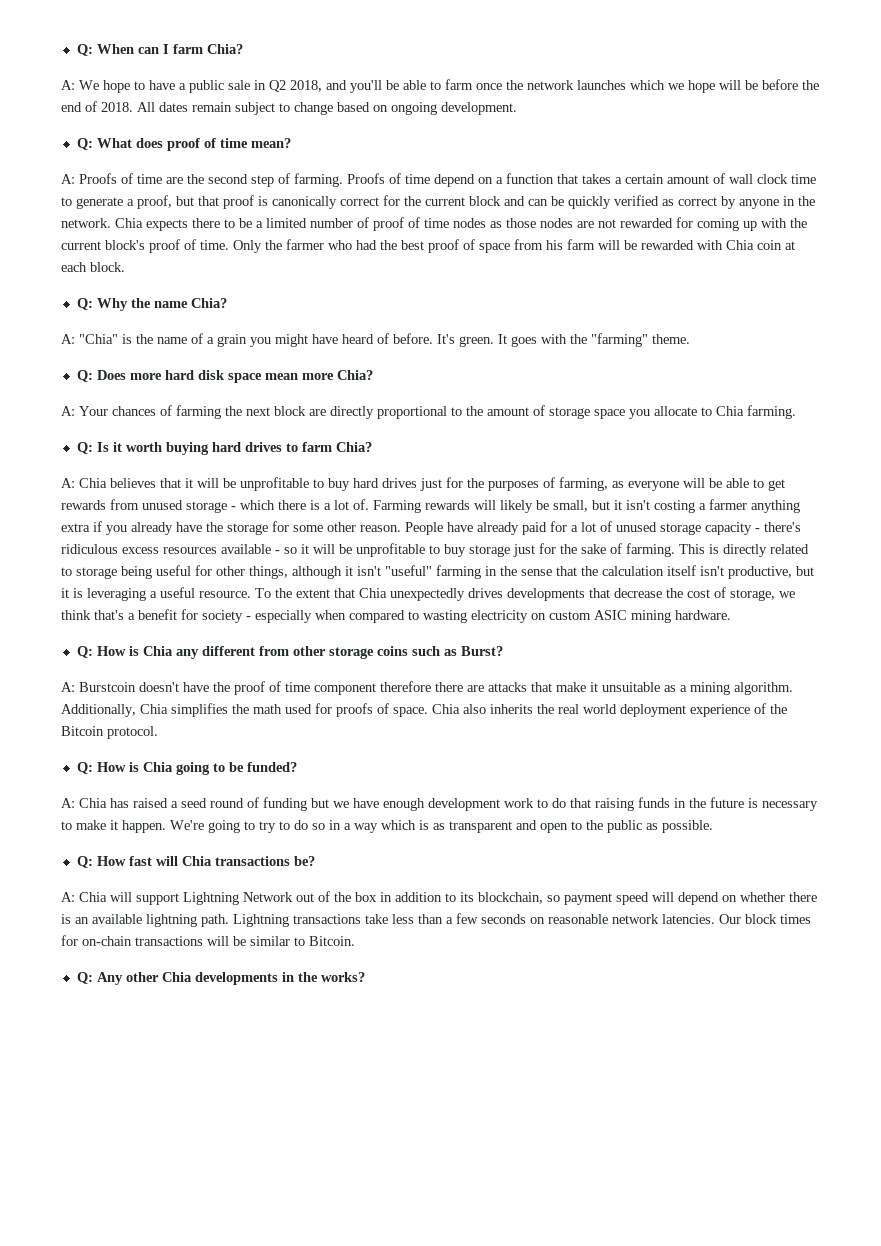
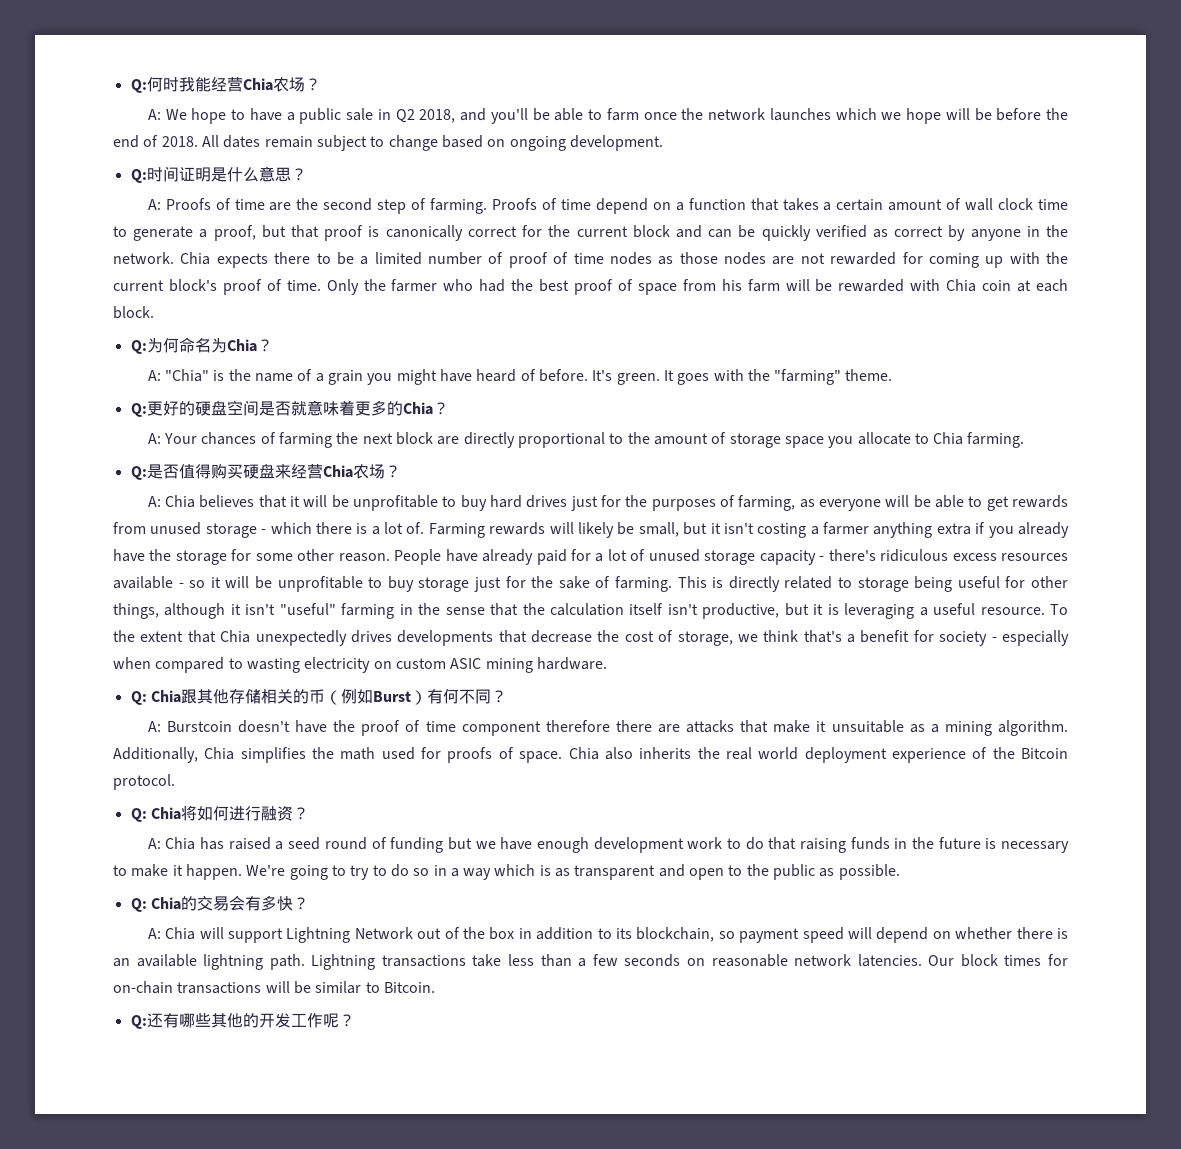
[76,44,243,56] Q: When can I farm Chia? -> [130,77,321,93] Q:何时我能经营Chia农场？
[96,138,291,151] What does proof of time mean? -> [146,166,307,182] 时间证明是什么意思？
[96,298,227,311] Why the name Chia? -> [146,337,273,353] 为何命名为Chia？
[96,370,373,383] Does more hard disk space mean more Chia? -> [146,400,449,416] 更好的硬盘空间是否就意味着更多的Chia？
[96,442,372,455] Is it worth buying hard drives to farm Chia? -> [146,464,401,479] 是否值得购买硬盘来经营Chia农场？
[96,646,503,659] How is Chia any different from other storage coins such as Burst? -> [150,689,507,705] Chia跟其他存储相关的币（例如Burst）有何不同？
[96,762,297,775] How is Chia going to be funded? -> [150,805,309,821] Chia将如何进行融资？
[96,856,315,866] How fast will Chia transactions be? -> [150,895,309,911] Chia的交易会有多快？
[96,972,365,985] Any other Chia developments in the works? -> [146,1013,355,1028] 还有哪些其他的开发工作呢？

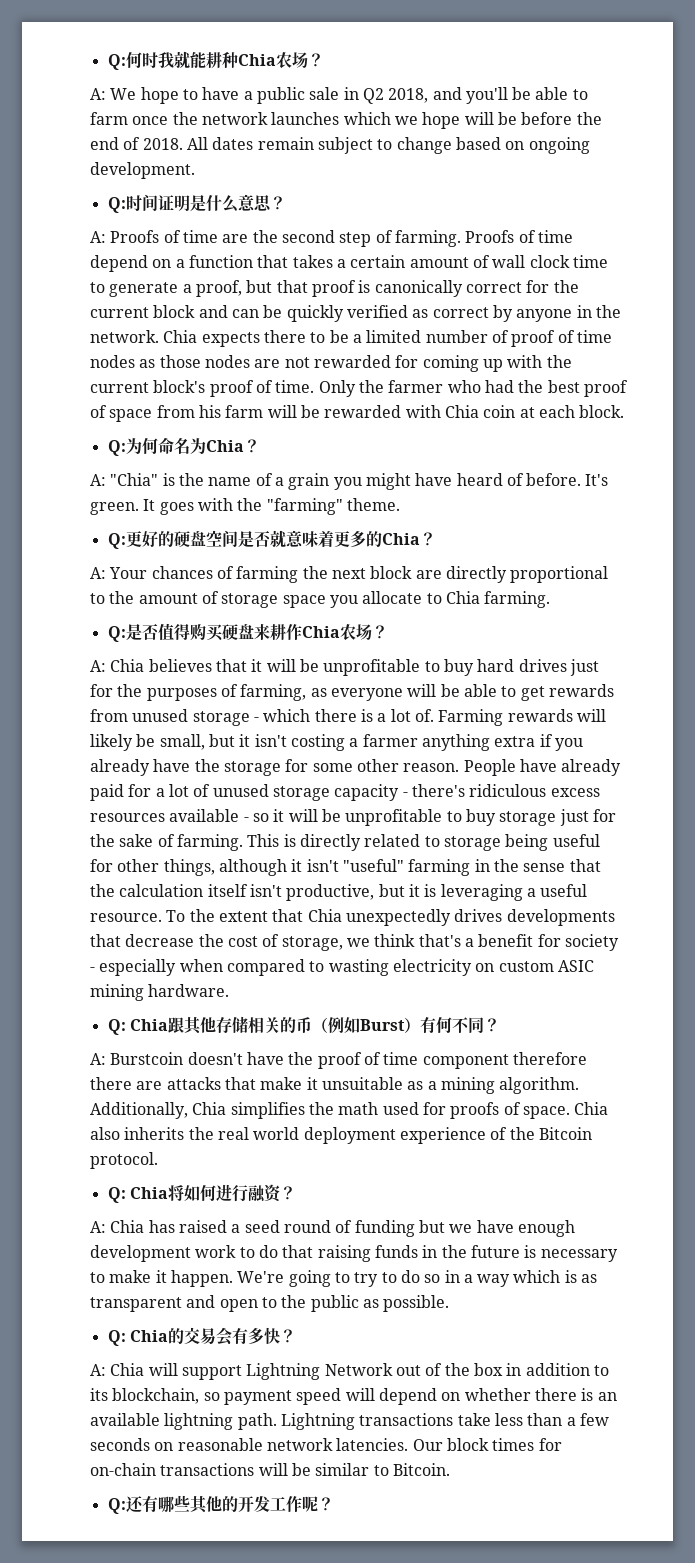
[194,77,243,92] 能经营 -> [173,51,238,69] 就能耕种
[290,464,323,479] 经营 -> [269,624,302,641] 耕作

